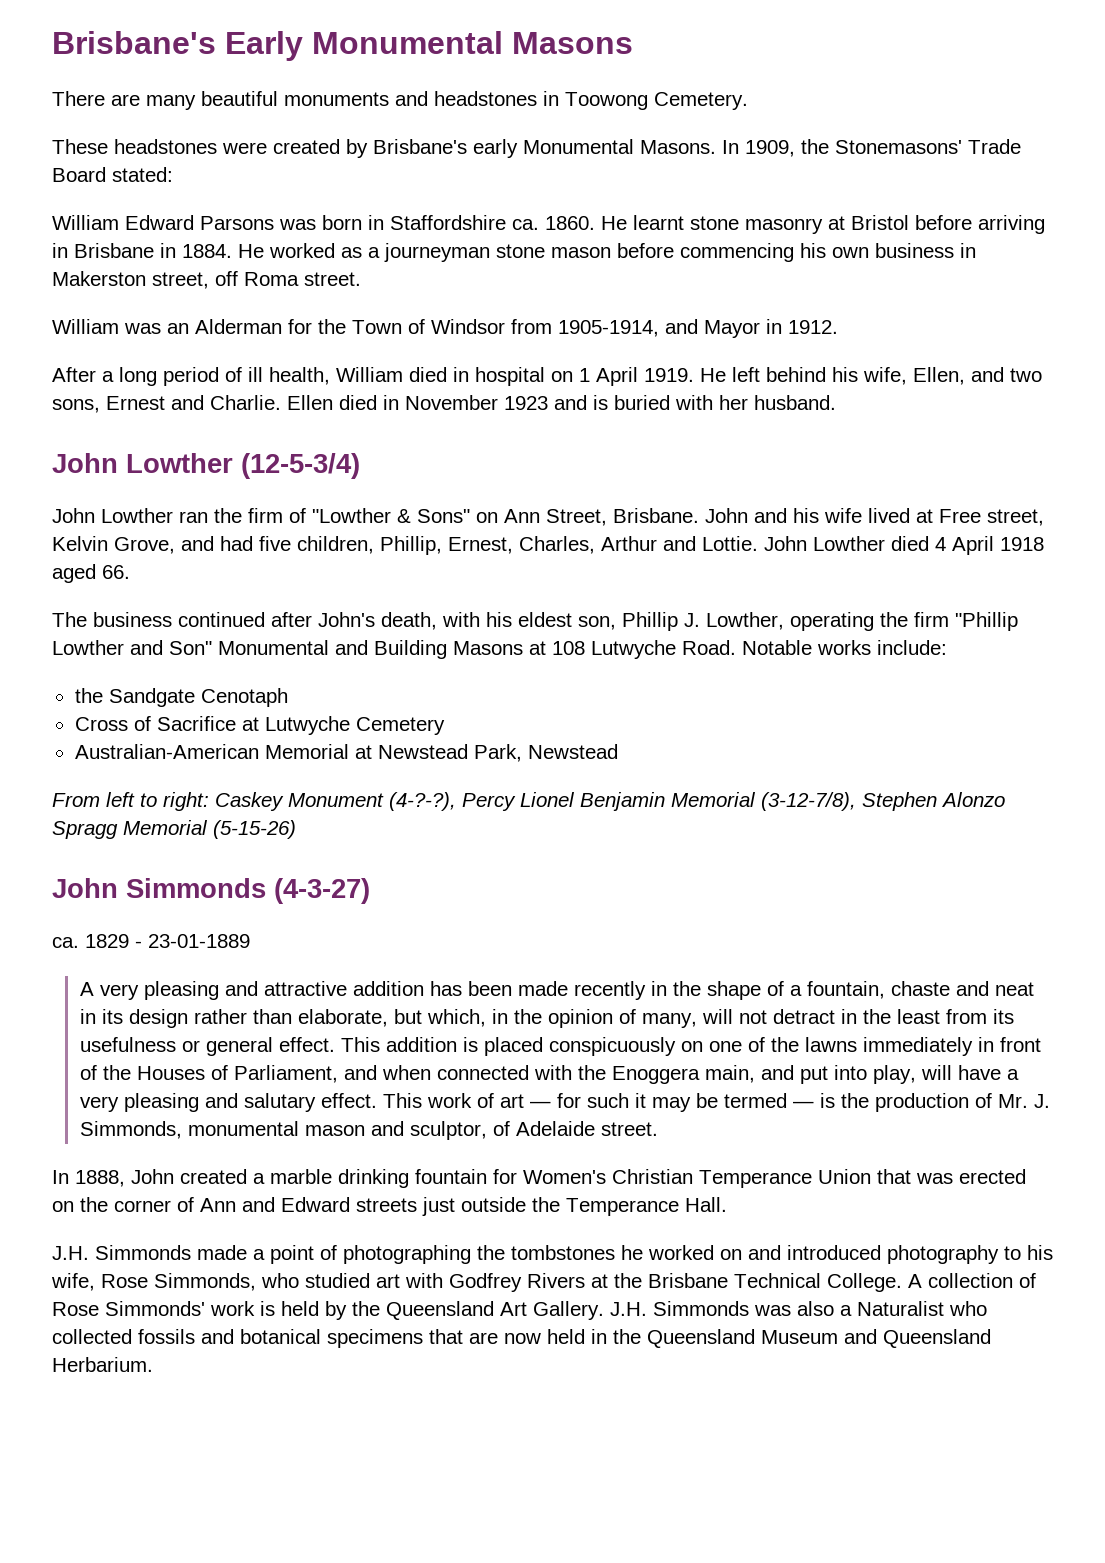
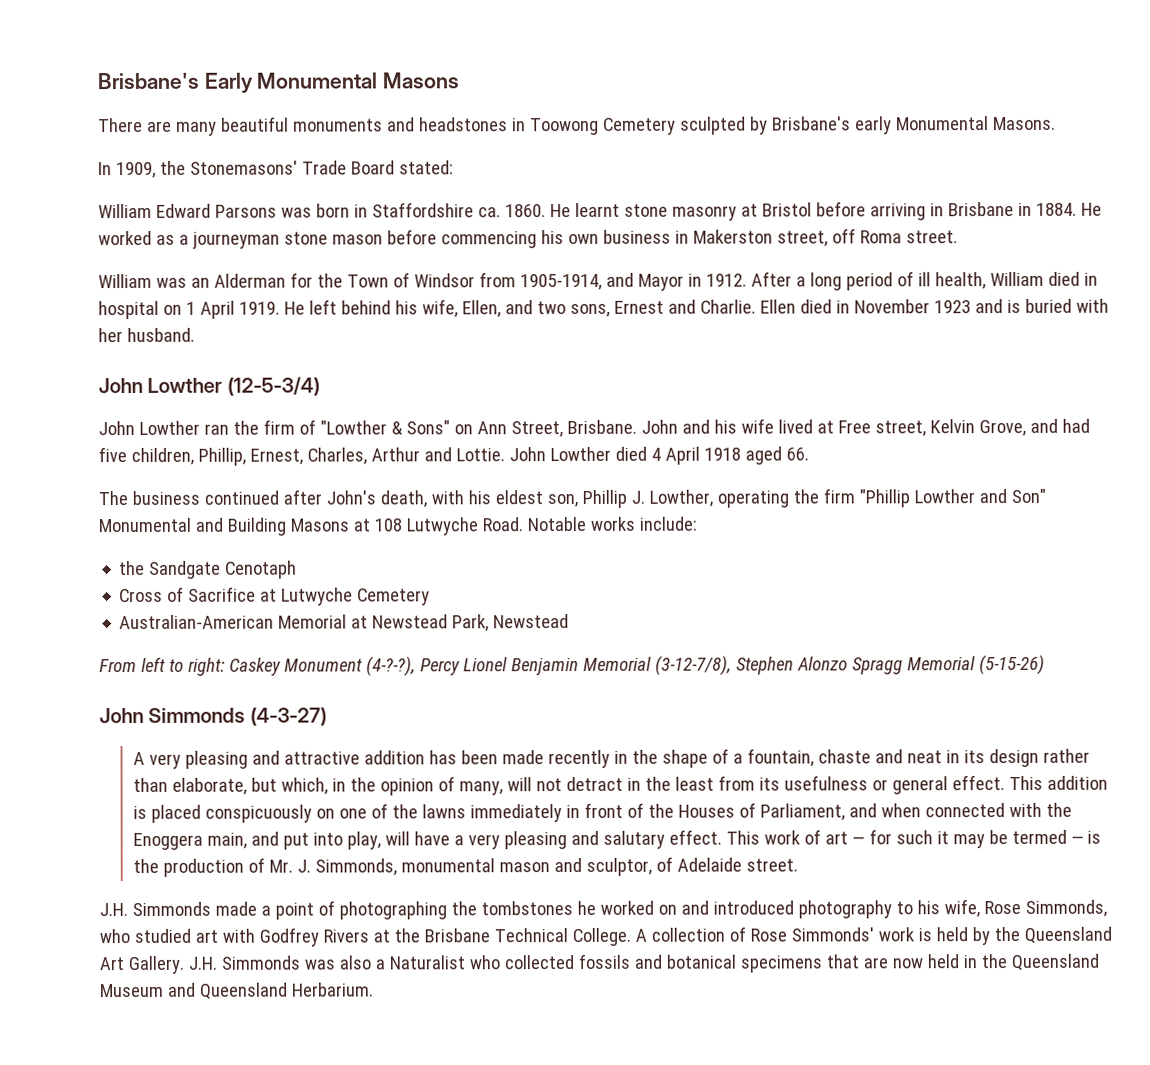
[654,92,748,110] [52,139,340,154] Cemetery. // These headstones were created -> [602,116,746,135] Cemetery sculpted
(716, 147) none -> (1056, 123) //
(838, 327) // -> (747, 280) none
[52,934,250,948] // ca. 1829 - 23-01-1889 -> (327, 716) none
[52,1169,1026,1188] [52,1197,727,1216] // In 1888, John created a marble drinking fountain for Women's Christian Temperance Union that was erected on the corner of Ann and Edward streets just outside the Temperance Hall. -> (798, 865) none

